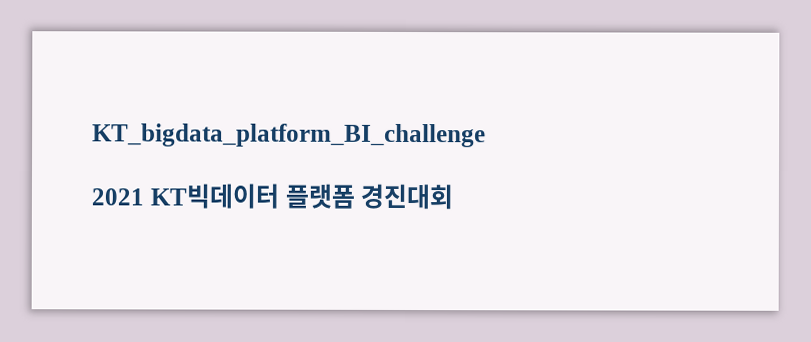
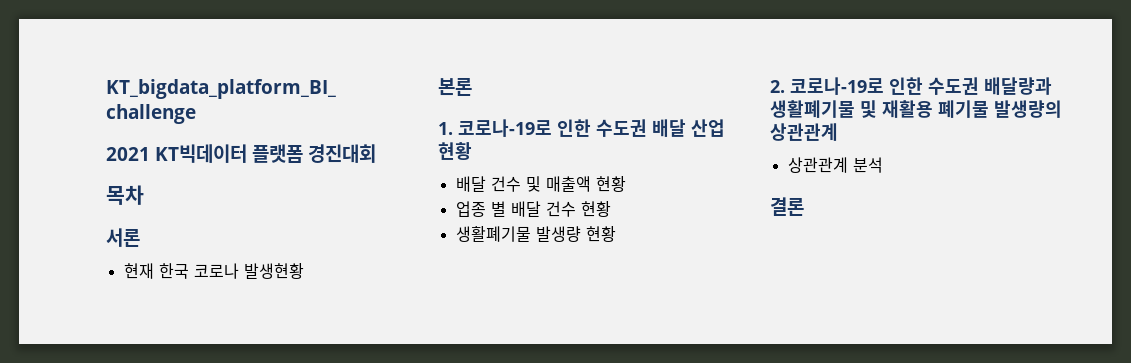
(454, 196) none -> [106,185,144,205] [106,228,140,247] [123,263,304,279] [438,78,472,96] [438,119,725,137] [438,142,472,160] [455,176,626,192] [455,201,611,217] [455,226,616,242] [770,77,1052,95] [770,100,1062,118] [770,123,838,141] [787,157,883,173] [770,197,804,216] // 목차 // 서론 // 현재 한국 코로나 발생현황 // 본론 // 1. 코로나-19로 인한 수도권 배달 산업 현황 // 배달 건수 및 매출액 현황 // 업종 별 배달 건수 현황 // 생활폐기물 발생량 현황 // 2. 코로나-19로 인한 수도권 배달량과 생활폐기물 및 재활용 폐기물 발생량의 상관관계 // 상관관계 분석 // 결론

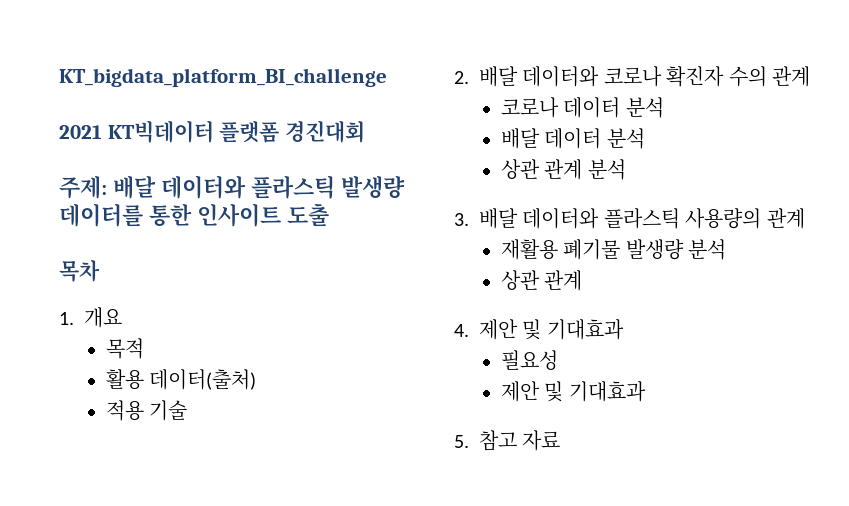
[106,185,144,205] [106,228,140,247] [123,263,304,279] [438,78,472,96] [438,119,725,137] [438,142,472,160] [455,176,626,192] [455,201,611,217] [455,226,616,242] [770,77,1052,95] [770,100,1062,118] [770,123,838,141] [787,157,883,173] [770,197,804,216] 목차 // 서론 // 현재 한국 코로나 발생현황 // 본론 // 1. 코로나-19로 인한 수도권 배달 산업 현황 // 배달 건수 및 매출액 현황 // 업종 별 배달 건수 현황 // 생활폐기물 발생량 현황 // 2. 코로나-19로 인한 수도권 배달량과 생활폐기물 및 재활용 폐기물 발생량의 상관관계 // 상관관계 분석 // 결론 -> [59,175,405,199] [59,203,329,227] [59,260,100,282] [59,307,122,328] [105,338,144,359] [105,369,257,390] [105,400,188,421] [454,66,810,87] [500,97,664,118] [500,128,645,149] [500,159,626,180] [454,208,805,229] [500,239,726,260] [500,270,583,291] [454,319,624,340] [500,350,558,370] [500,381,646,402] [454,430,561,451] 주제: 배달 데이터와 플라스틱 발생량 데이터를 통한 인사이트 도출 // 목차 // 1. 개요 // 목적 // 활용 데이터(출처) // 적용 기술 // 2. 배달 데이터와 코로나 확진자 수의 관계 // 코로나 데이터 분석 // 배달 데이터 분석 // 상관 관계 분석 // 3. 배달 데이터와 플라스틱 사용량의 관계 // 재활용 폐기물 발생량 분석 // 상관 관계 // 4. 제안 및 기대효과 // 필요성 // 제안 및 기대효과 // 5. 참고 자료

